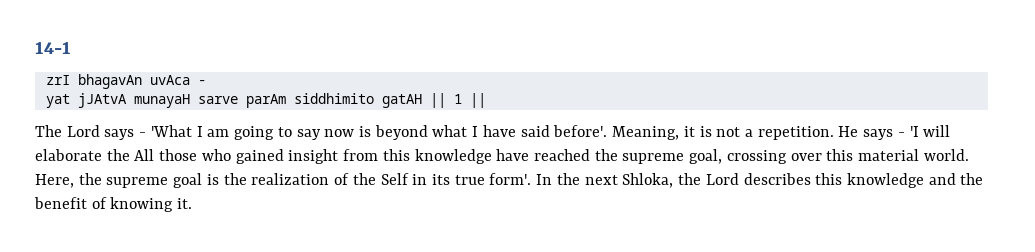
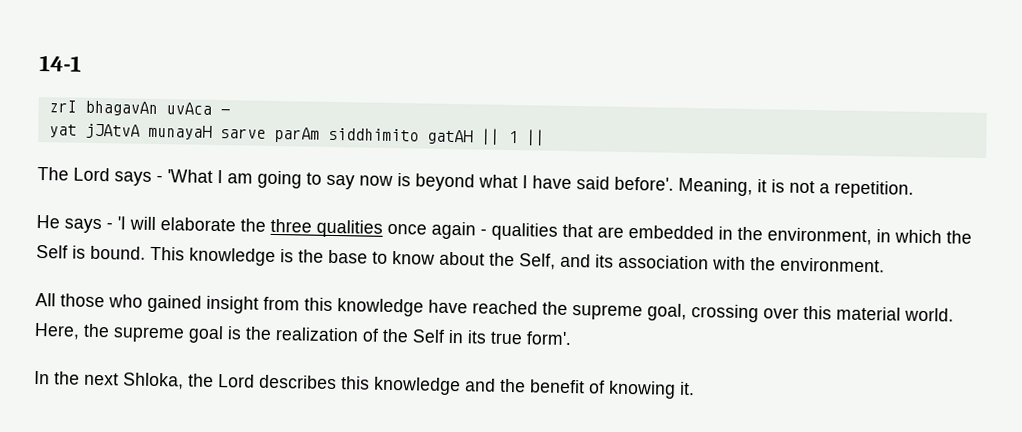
(834, 133) none -> (914, 189) //
(130, 155) none -> [270,218,972,246] [36,244,885,273] three qualities once again - qualities that are embedded in the environment, in which the Self is bound. This knowledge is the base to know about the Self, and its association with the environment. //
(532, 179) none -> (572, 338) //

